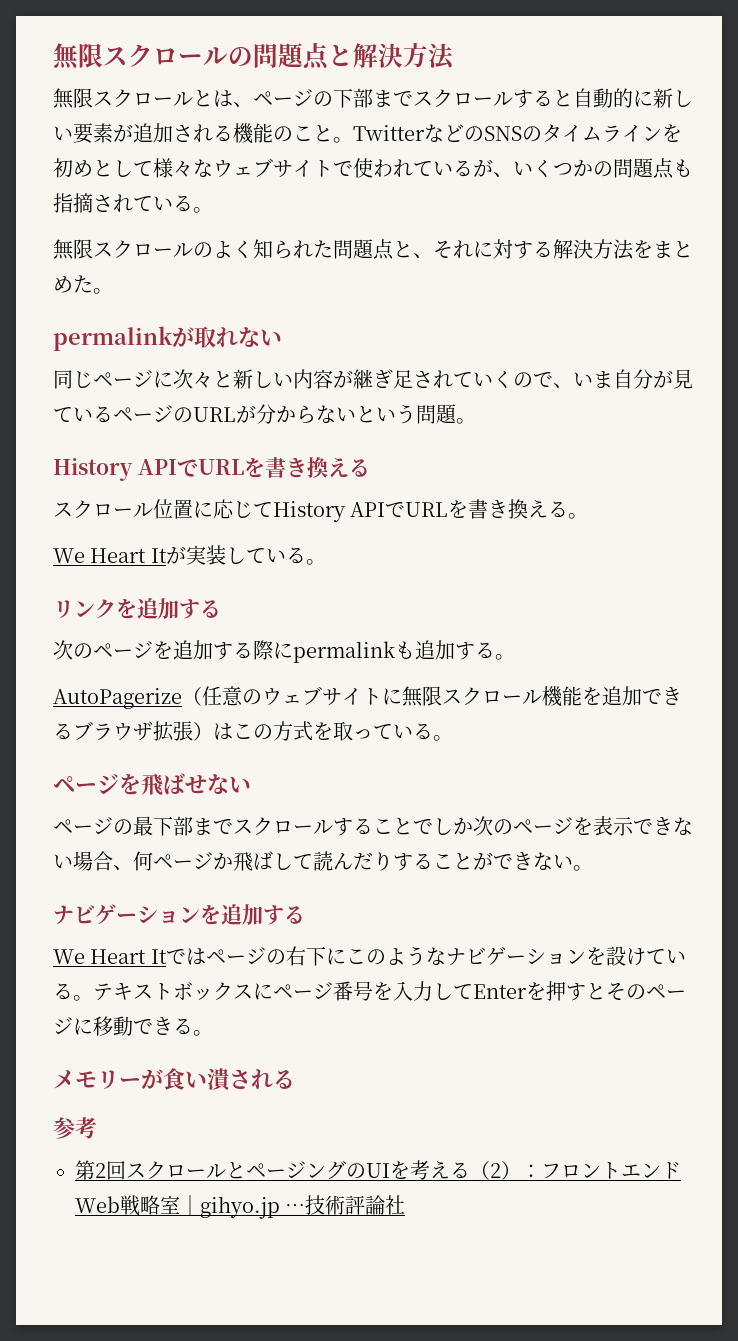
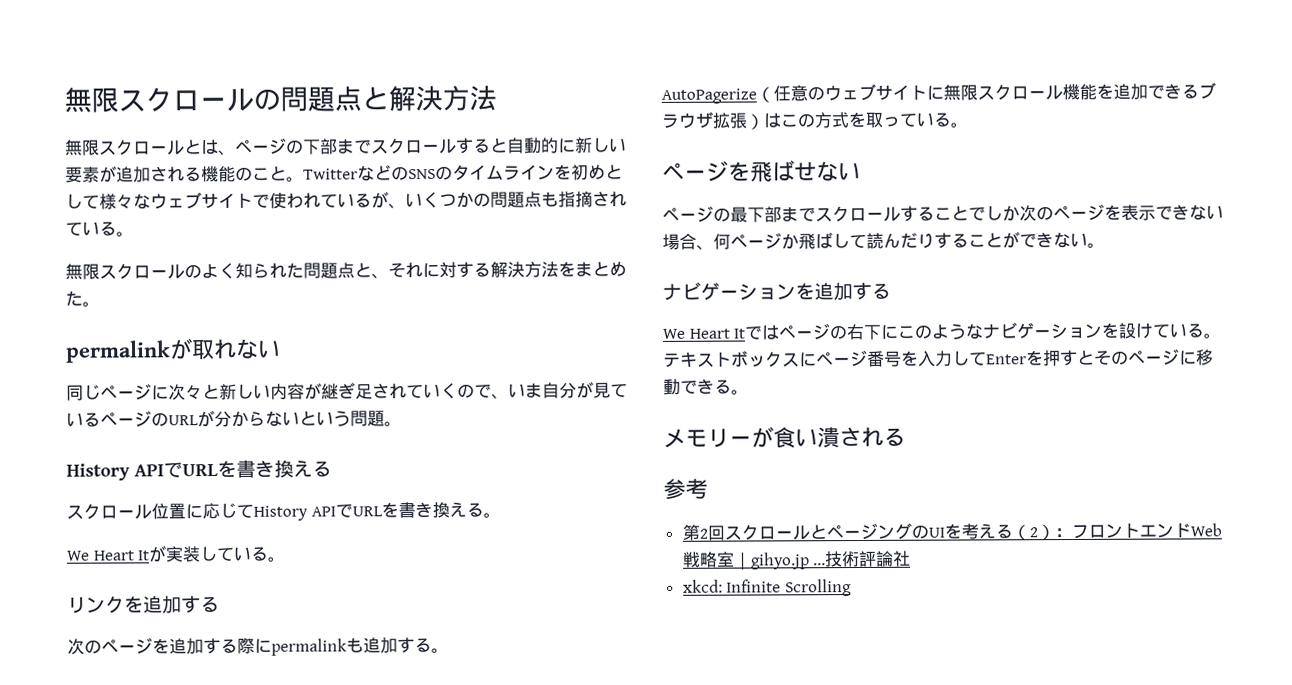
(406, 1205) none -> [682,579,852,597] // xkcd: Infinite Scrolling

